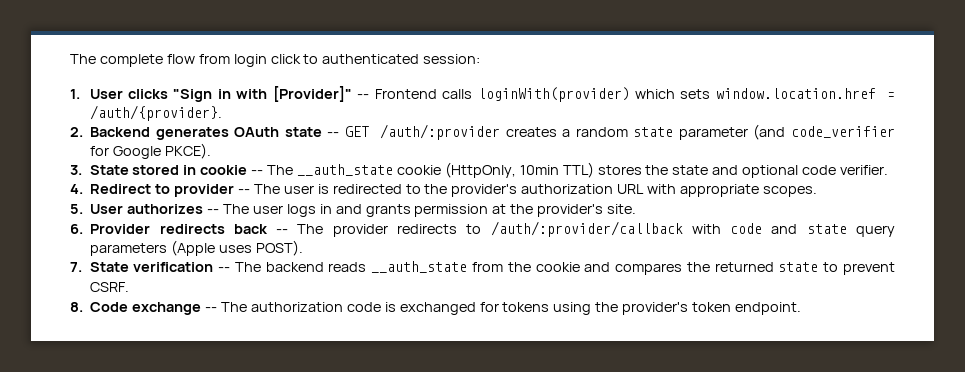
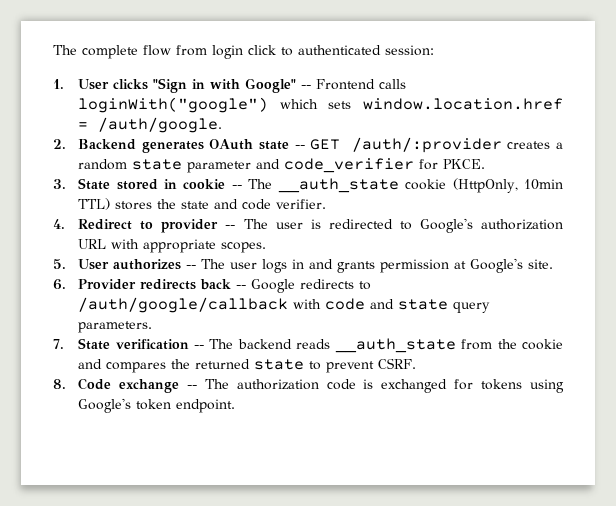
[272,86,352,102] [Provider]" -> [245,78,297,93] Google"
[477,87,630,102] loginWith(provider) -> [78,97,269,113] loginWith("google")
[89,105,222,121] /auth/{provider}. -> [98,117,223,133] /auth/google.
[753,124,786,140] (and -> [256,159,281,169] and
[113,143,212,159] Google PKCE). -> [443,159,486,169] PKCE.
[742,165,799,178] optional -> (239, 204) none
[424,184,518,197] the provider's -> [419,218,473,233] Google's
[510,204,604,217] the provider's -> [470,258,524,273] Google's
[297,224,388,237] The provider -> [251,279,296,293] Google
[490,221,683,237] /auth/:provider/callback -> [78,297,289,313] /auth/google/callback
[90,240,303,256] parameters (Apple uses POST). -> [78,321,153,333] parameters.
[595,302,689,315] the provider's -> [78,398,132,413] Google's

